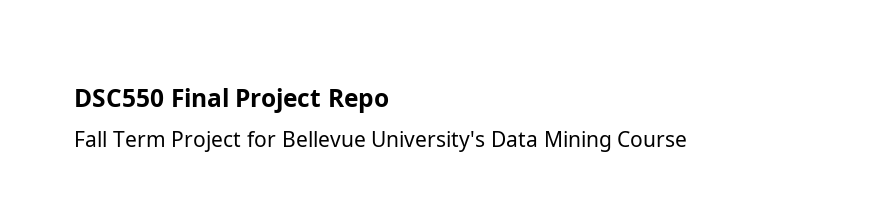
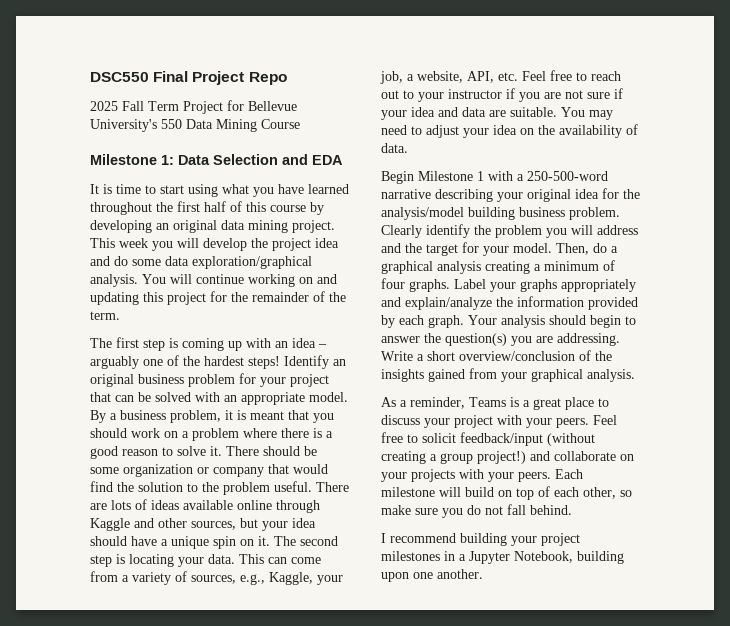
(389, 101) none -> [90,101,118,111] 2025
(486, 141) none -> [161,119,182,129] 550
(688, 139) none -> [90,154,343,165] [90,184,349,197] [90,201,324,215] [90,220,335,233] [90,238,339,251] [90,256,312,269] [90,274,337,287] [90,291,346,305] [90,311,120,320] [90,337,327,351] [90,355,346,369] [90,373,329,387] [90,392,348,405] [90,410,334,423] [90,428,333,441] [90,446,317,459] [90,464,328,477] [90,481,349,495] [90,499,320,513] [90,518,316,531] [90,536,338,549] [90,554,321,567] [90,571,343,585] [380,70,621,84] [381,88,623,102] [381,107,613,120] [381,124,638,138] [381,143,408,153] [381,171,608,184] [381,188,640,202] [381,207,620,220] [381,224,638,238] [381,242,618,256] [381,260,615,274] [381,278,636,292] [381,296,638,310] [381,315,636,328] [381,333,620,346] [381,350,612,361] [381,368,635,382] [381,397,609,410] [381,415,617,428] [381,432,595,446] [381,451,634,464] [381,469,583,482] [381,486,632,500] [381,504,572,518] [381,533,580,546] [381,551,624,564] [381,569,483,582] // Milestone 1: Data Selection and EDA // It is time to start using what you have learned throughout the first half of this course by developing an original data mining project. This week you will develop the project idea and do some data exploration/graphical analysis. You will continue working on and updating this project for the remainder of the term. // The first step is coming up with an idea – arguably one of the hardest steps! Identify an original business problem for your project that can be solved with an appropriate model. By a business problem, it is meant that you should work on a problem where there is a good reason to solve it. There should be some organization or company that would find the solution to the problem useful. There are lots of ideas available online through Kaggle and other sources, but your idea should have a unique spin on it. The second step is locating your data. This can come from a variety of sources, e.g., Kaggle, your job, a website, API, etc. Feel free to reach out to your instructor if you are not sure if your idea and data are suitable. You may need to adjust your idea on the availability of data. // Begin Milestone 1 with a 250-500-word narrative describing your original idea for the analysis/model building business problem. Clearly identify the problem you will address and the target for your model. Then, do a graphical analysis creating a minimum of four graphs. Label your graphs appropriately and explain/analyze the information provided by each graph. Your analysis should begin to answer the question(s) you are addressing. Write a short overview/conclusion of the insights gained from your graphical analysis. // As a reminder, Teams is a great place to discuss your project with your peers. Feel free to solicit feedback/input (without creating a group project!) and collaborate on your projects with your peers. Each milestone will build on top of each other, so make sure you do not fall behind. // I recommend building your project milestones in a Jupyter Notebook, building upon one another.

